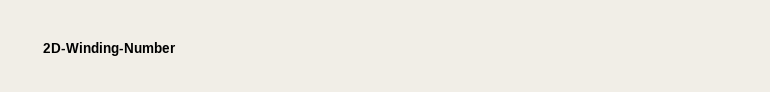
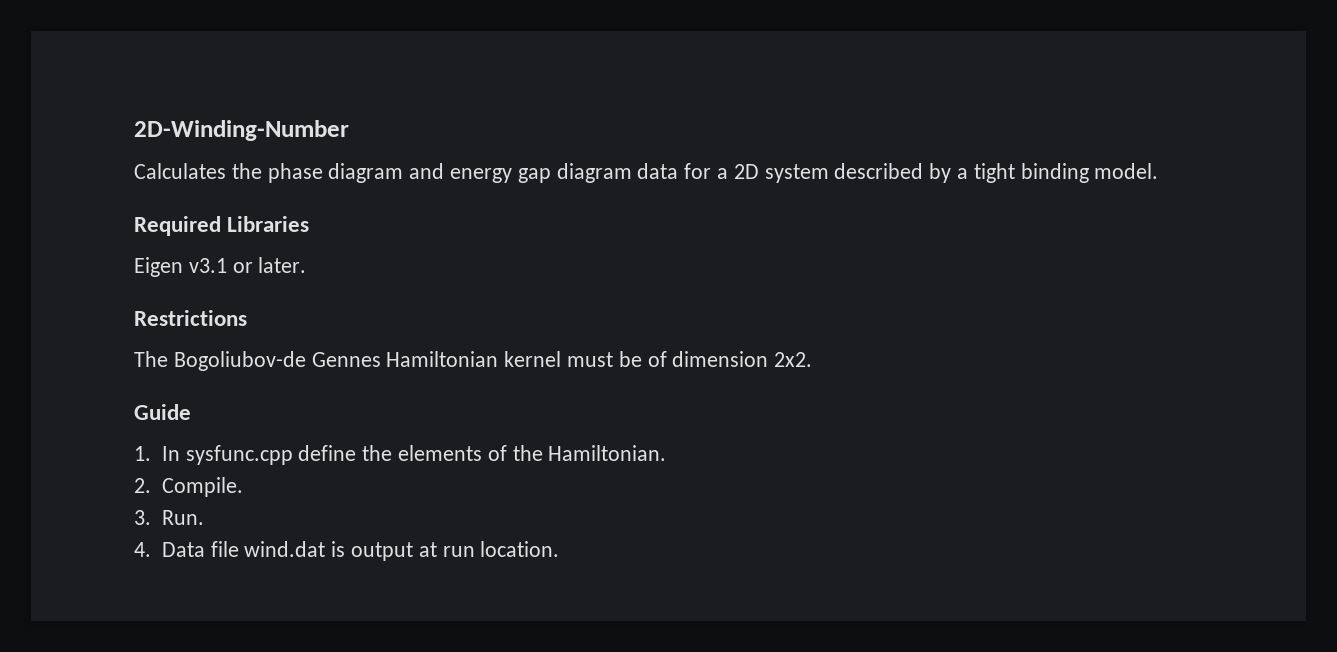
(176, 49) none -> [134,163,1159,183] [134,216,310,236] [134,257,307,277] [134,310,247,326] [134,351,813,371] [134,404,191,420] [134,445,667,465] [134,477,243,497] [134,510,204,525] [134,541,560,561] // Calculates the phase diagram and energy gap diagram data for a 2D system described by a tight binding model. // Required Libraries // Eigen v3.1 or later. // Restrictions // The Bogoliubov-de Gennes Hamiltonian kernel must be of dimension 2x2. // Guide // 1. In sysfunc.cpp define the elements of the Hamiltonian. // 2. Compile. // 3. Run. // 4. Data file wind.dat is output at run location.

